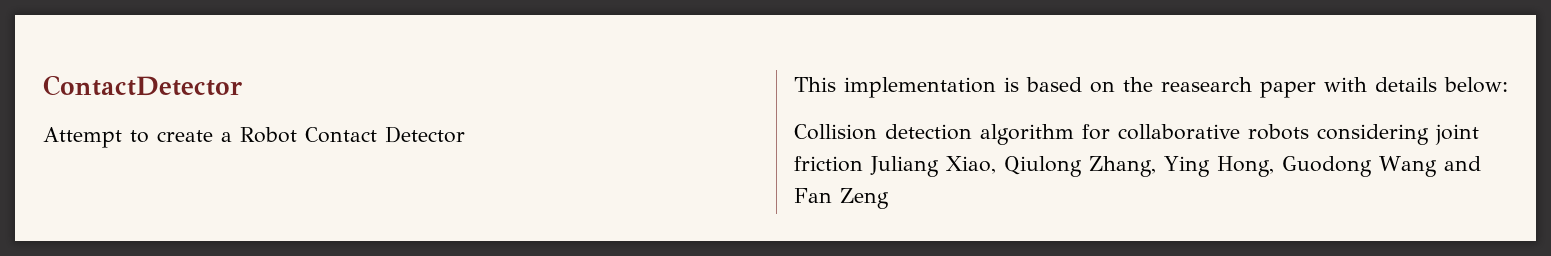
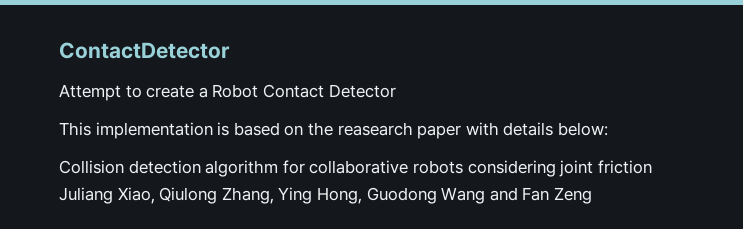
(863, 164) none -> (652, 167) //

